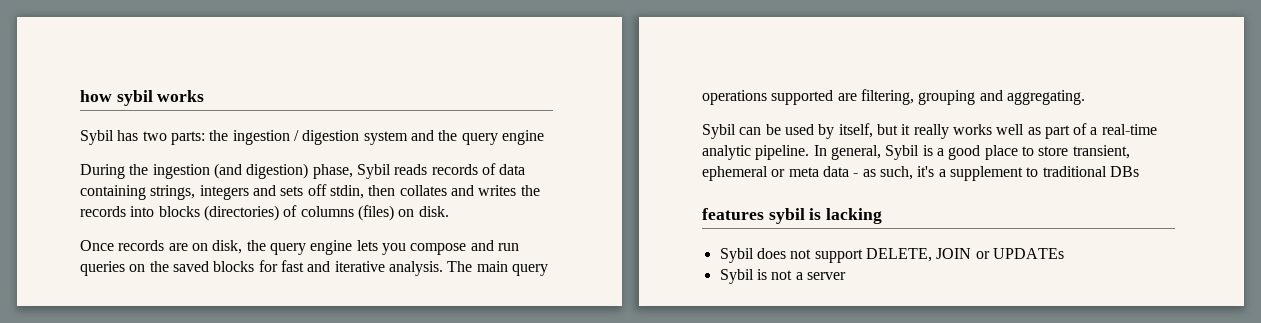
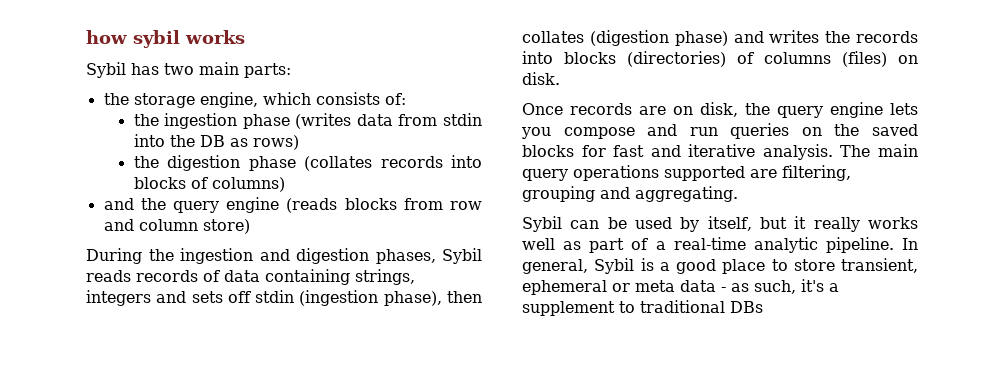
(167, 136) none -> [199,62,239,75] main
[209,130,544,145] the ingestion / digestion system and the query engine -> [103,92,406,108] [133,113,482,129] [133,134,299,150] [133,155,482,171] [133,177,285,192] [103,197,482,213] [103,219,250,234] // the storage engine, which consists of: // the ingestion phase (writes data from stdin into the DB as rows) // the digestion phase (collates records into blocks of columns) // and the query engine (reads blocks from row and column store)
[213,163,353,179] (and digestion) phase, -> [259,248,436,264] and digestion phases,
[329,185,447,199] stdin, then collates -> [255,290,482,306] [522,30,728,46] stdin (ingestion phase), then collates (digestion phase)
[702,208,883,224] [719,248,1064,263] [719,269,846,284] // features sybil is lacking // Sybil does not support DELETE, JOIN or UPDATEs // Sybil is not a server -> (763, 307) none

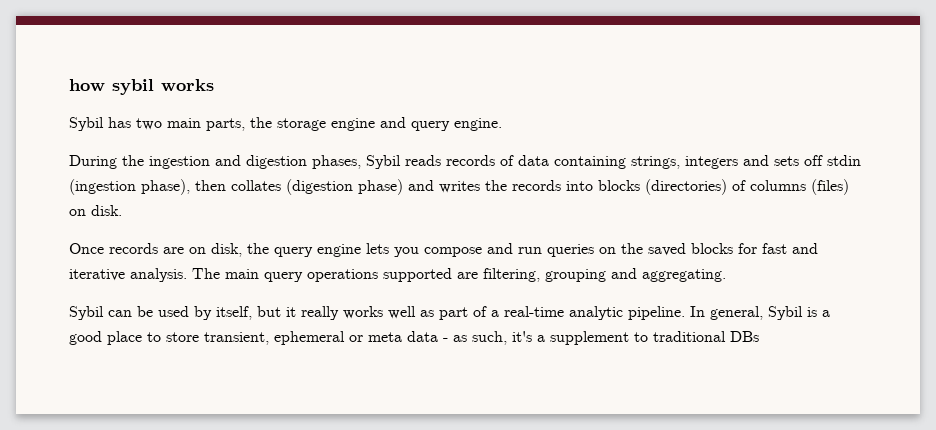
[244,63,291,78] parts: // -> [206,118,245,131] parts,
[199,92,406,108] [133,113,482,129] [133,134,299,150] [133,155,482,171] [133,177,285,192] [103,197,482,213] [103,219,250,234] engine, which consists of: // the ingestion phase (writes data from stdin into the DB as rows) // the digestion phase (collates records into blocks of columns) // and the query engine (reads blocks from row and column store) -> [331,117,502,131] engine and query engine.

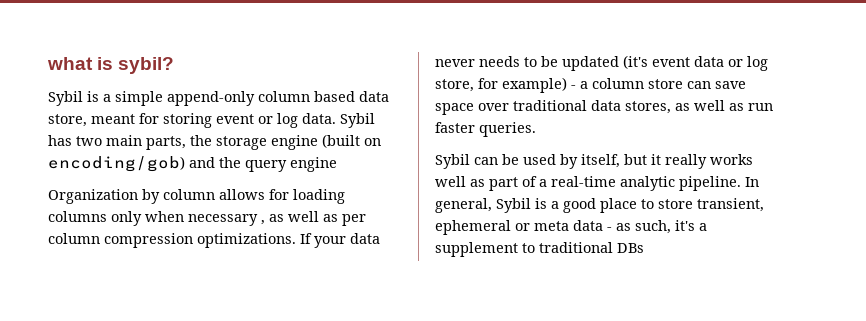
[69,79,214,95] how sybil works // -> [47,57,175,74] [48,91,389,106] [48,113,336,128] what is sybil? // Sybil is a simple append-only column based data store, meant for storing event or log data.
[380,117,502,131] [69,155,861,169] [69,179,849,195] [69,205,122,216] [69,243,818,257] [69,268,726,282] and query engine. // During the ingestion and digestion phases, Sybil reads records of data containing strings, integers and sets off stdin (ingestion phase), then collates (digestion phase) and writes the records into blocks (directories) of columns (files) on disk. // Once records are on disk, the query engine lets you compose and run queries on the saved blocks for fast and iterative analysis. The main query operations supported are filtering, grouping and aggregating. -> [322,134,381,148] [48,156,337,172] [48,189,345,204] [48,211,366,226] [48,233,380,248] [435,55,768,71] [435,77,746,93] [435,100,773,115] [435,122,536,137] (built on encoding/gob) and the query engine // Organization by column allows for loading columns only when necessary , as well as per column compression optimizations. If your data never needs to be updated (it's event data or log store, for example) - a column store can save space over traditional data stores, as well as run faster queries.

